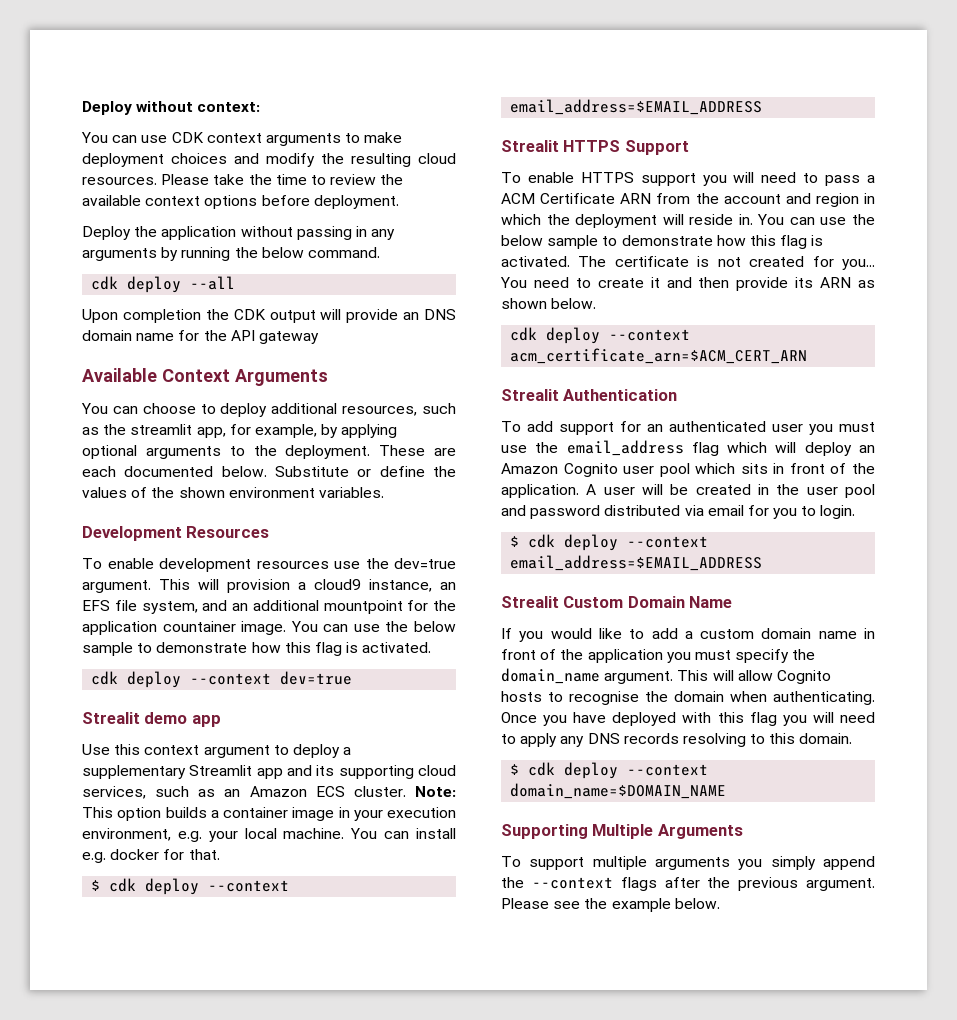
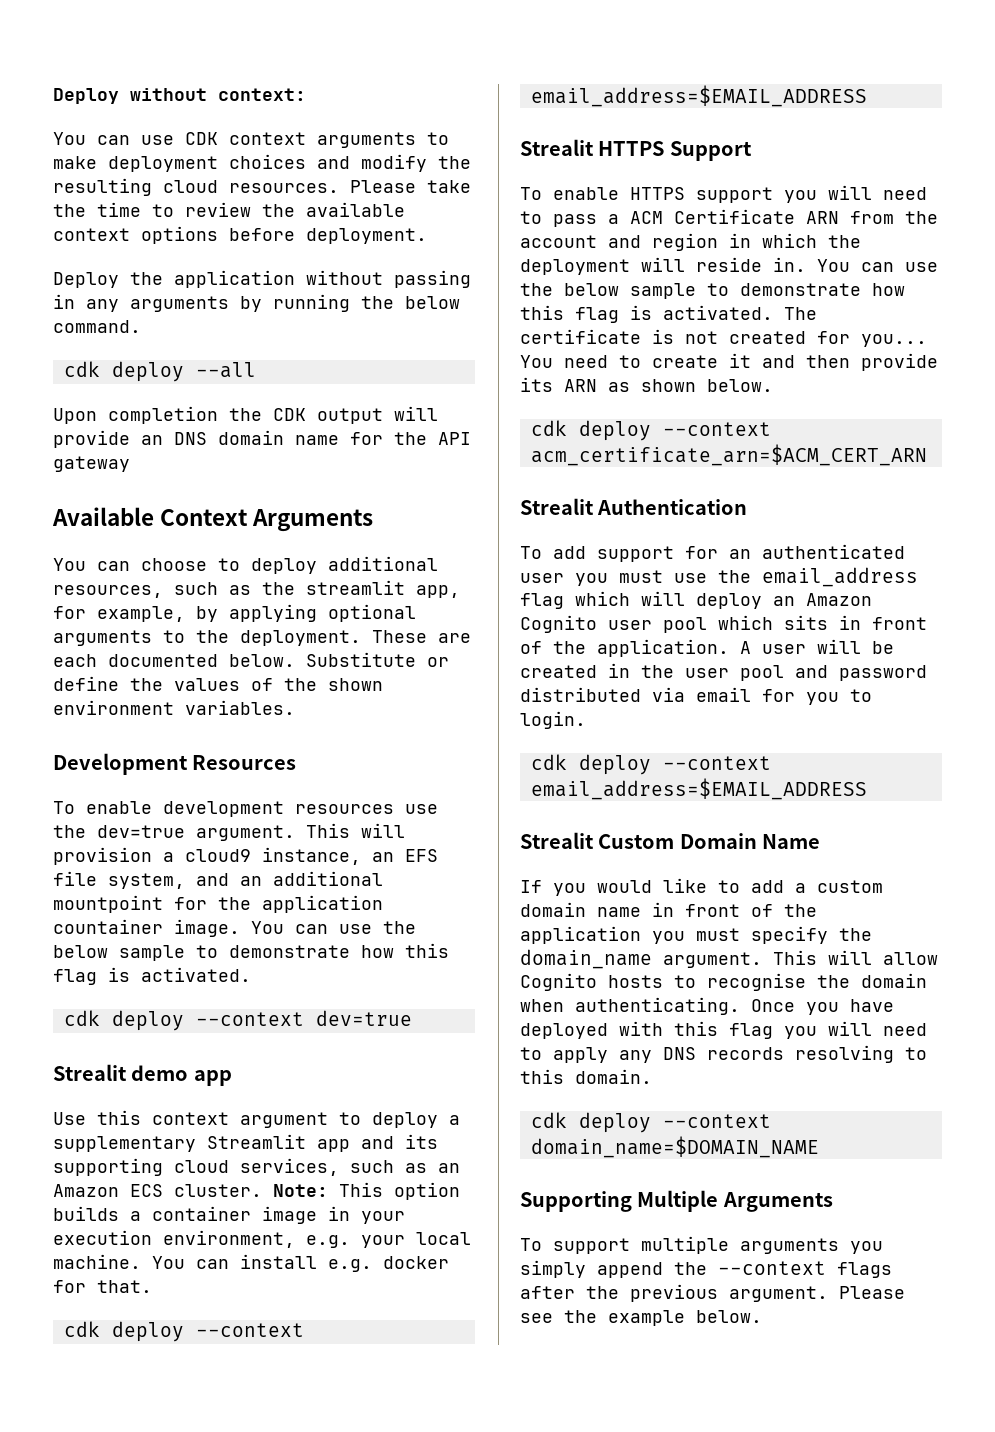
[91,880,101,891] $ -> (152, 1286) none
[510,536,520,547] $ -> (586, 720) none
[510,764,520,775] $ -> (652, 1076) none

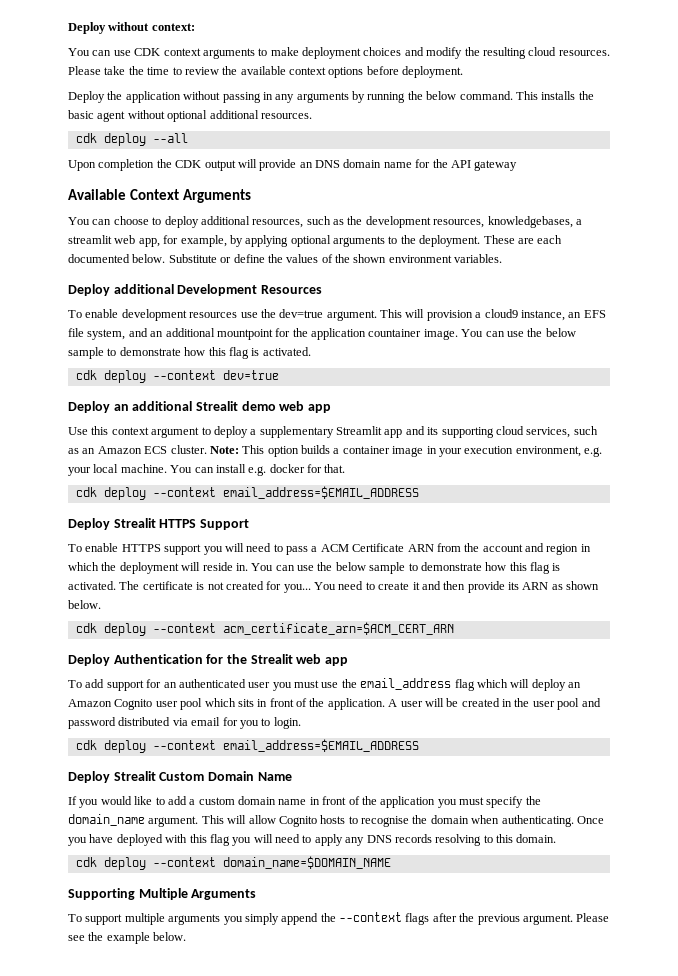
(141, 326) none -> [515,91,594,100] [68,110,312,122] This installs the basic agent without optional additional resources.
[306,580,405,595] streamlit -> [365,216,582,228] [68,235,136,244] development resources, knowledgebases, a streamlit web
(295, 707) none -> [68,284,174,296] Deploy additional
(412, 1018) none -> [68,401,193,413] Deploy an additional
(189, 1073) none -> [279,401,305,411] web
(867, 96) none -> [68,518,110,530] Deploy
[520,498,748,515] Strealit Authentication -> [68,654,348,666] Deploy Authentication for the Strealit web app
(867, 789) none -> [68,771,110,783] Deploy

